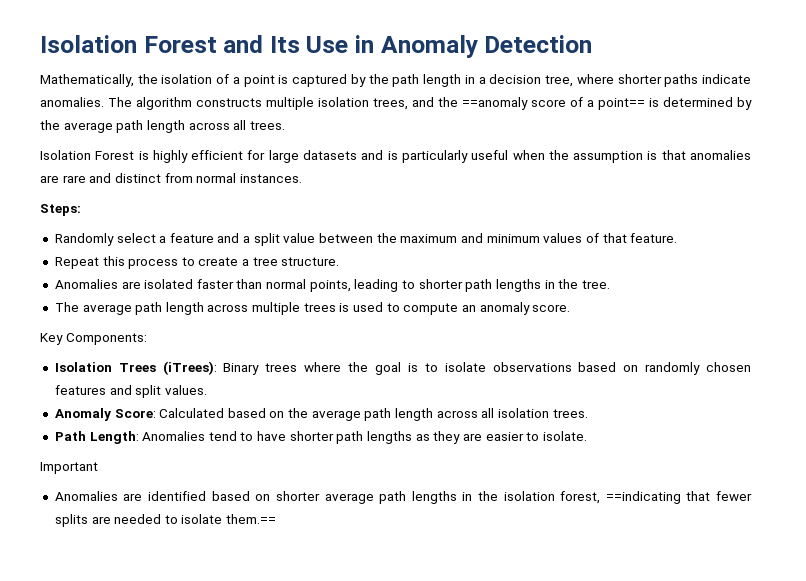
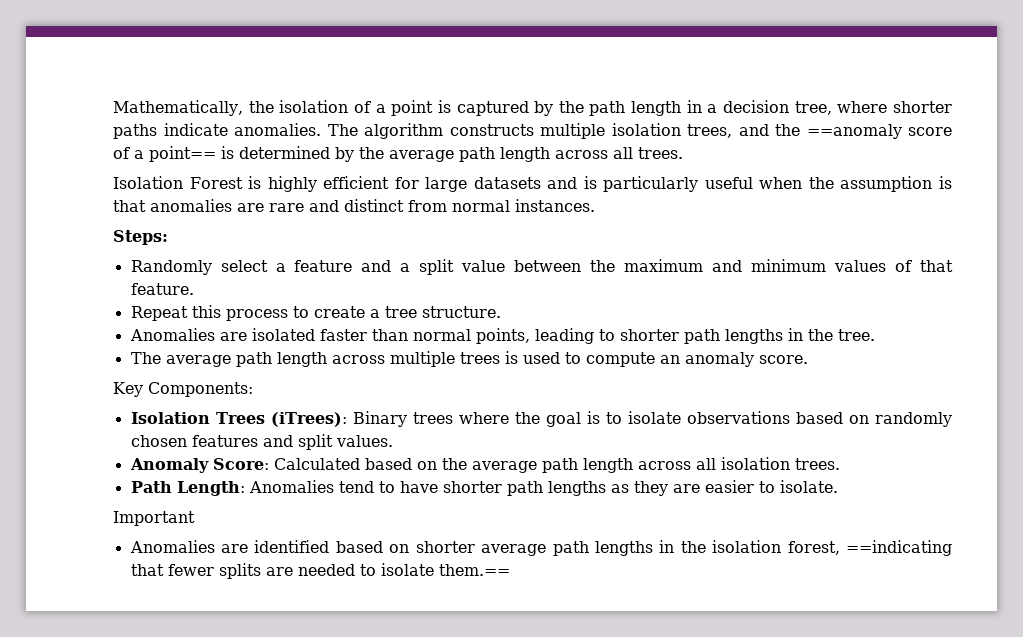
[40,35,593,58] Isolation Forest and Its Use in Anomaly Detection // -> (113, 108) none

